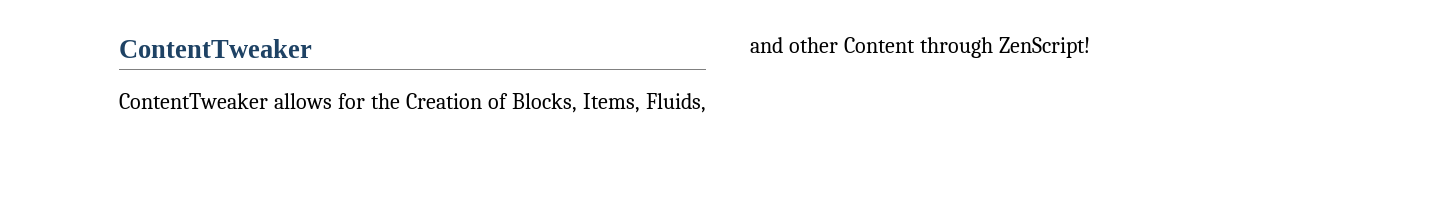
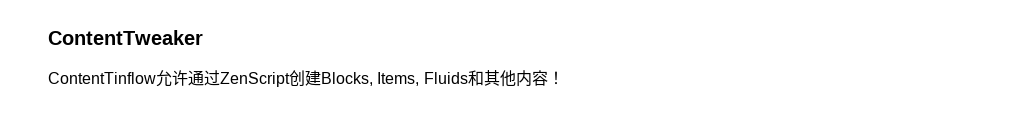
[119,93,706,113] [750,37,1090,58] ContentTweaker allows for the Creation of Blocks, Items, Fluids, and other Content through ZenScript! -> [48,70,564,87] ContentTinflow允许通过ZenScript创建Blocks, Items, Fluids和其他内容！

